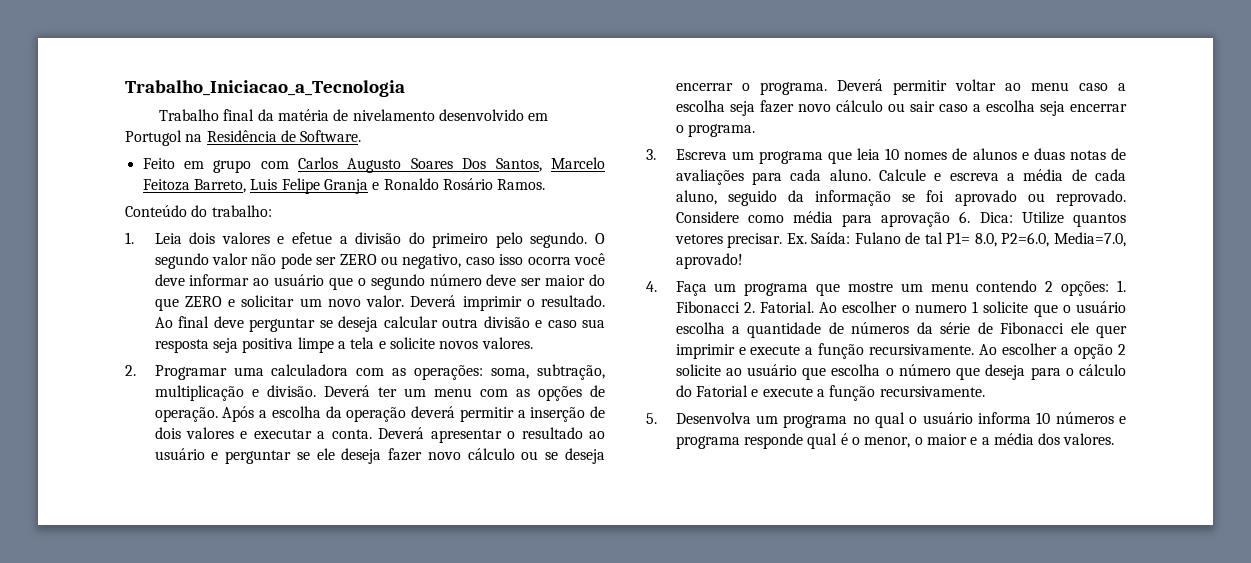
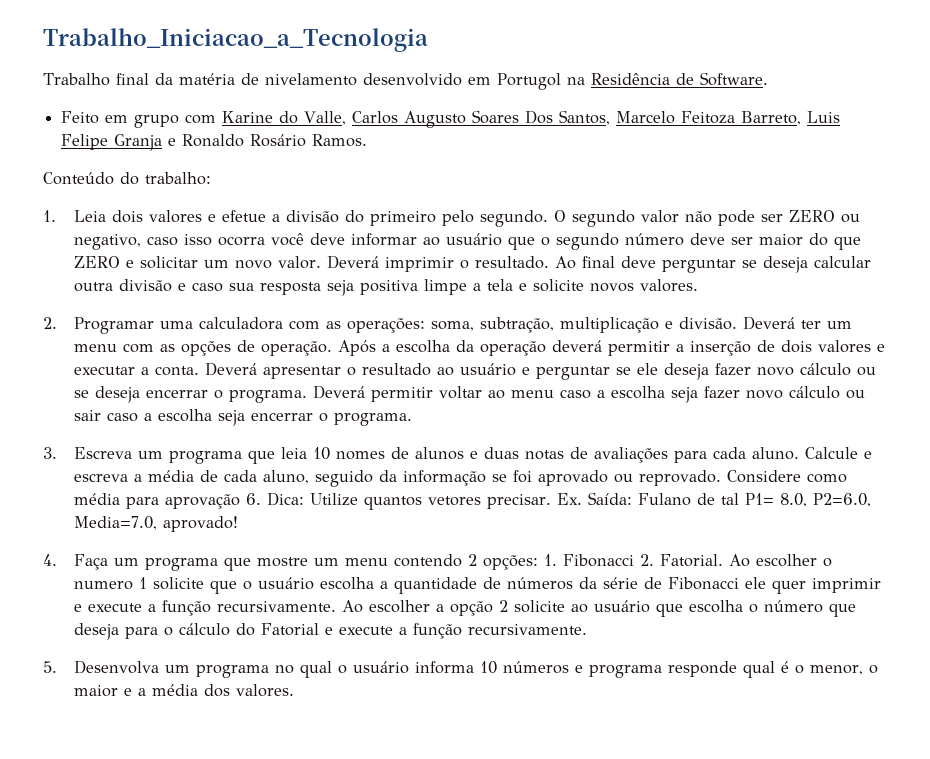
(289, 165) none -> [222,111,347,125] Karine do Valle,

